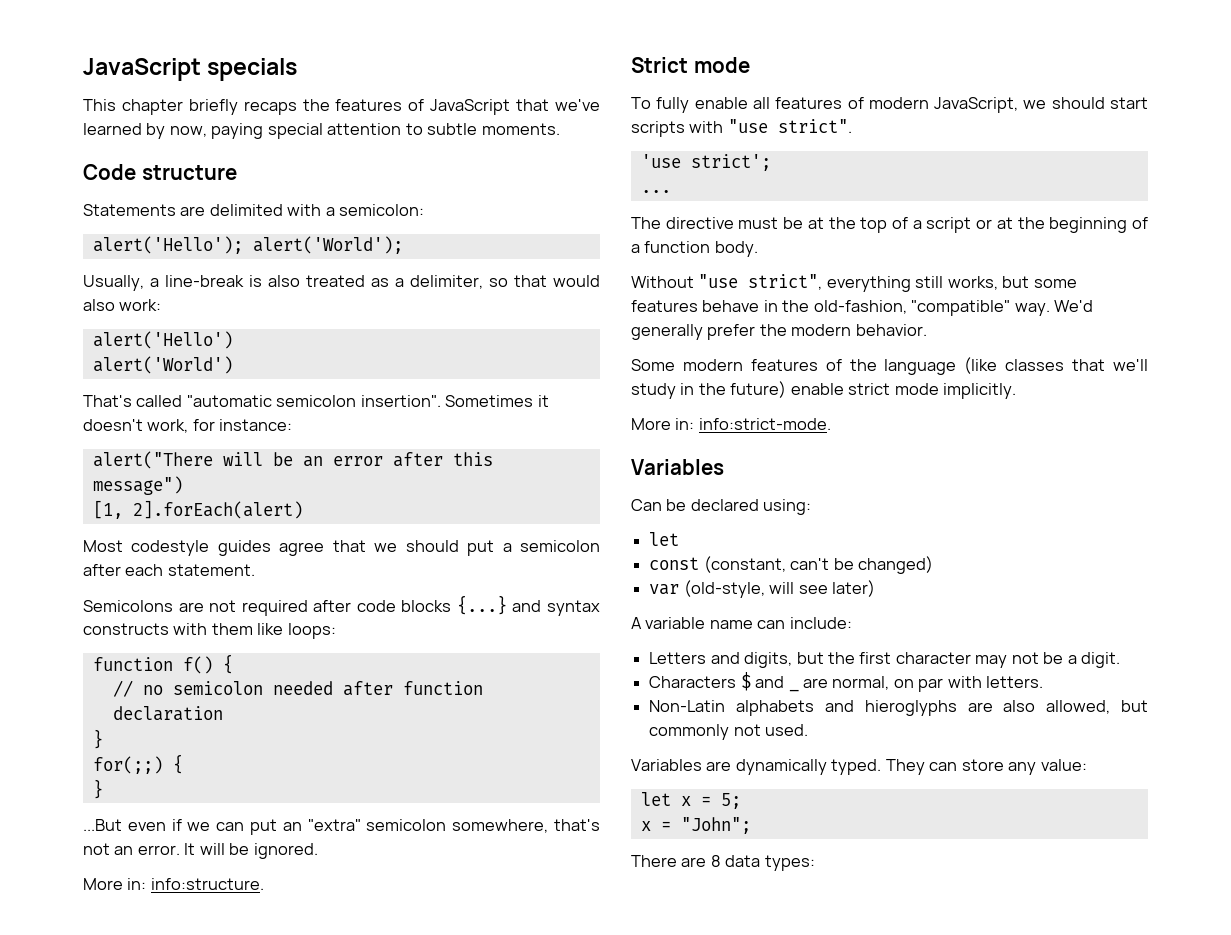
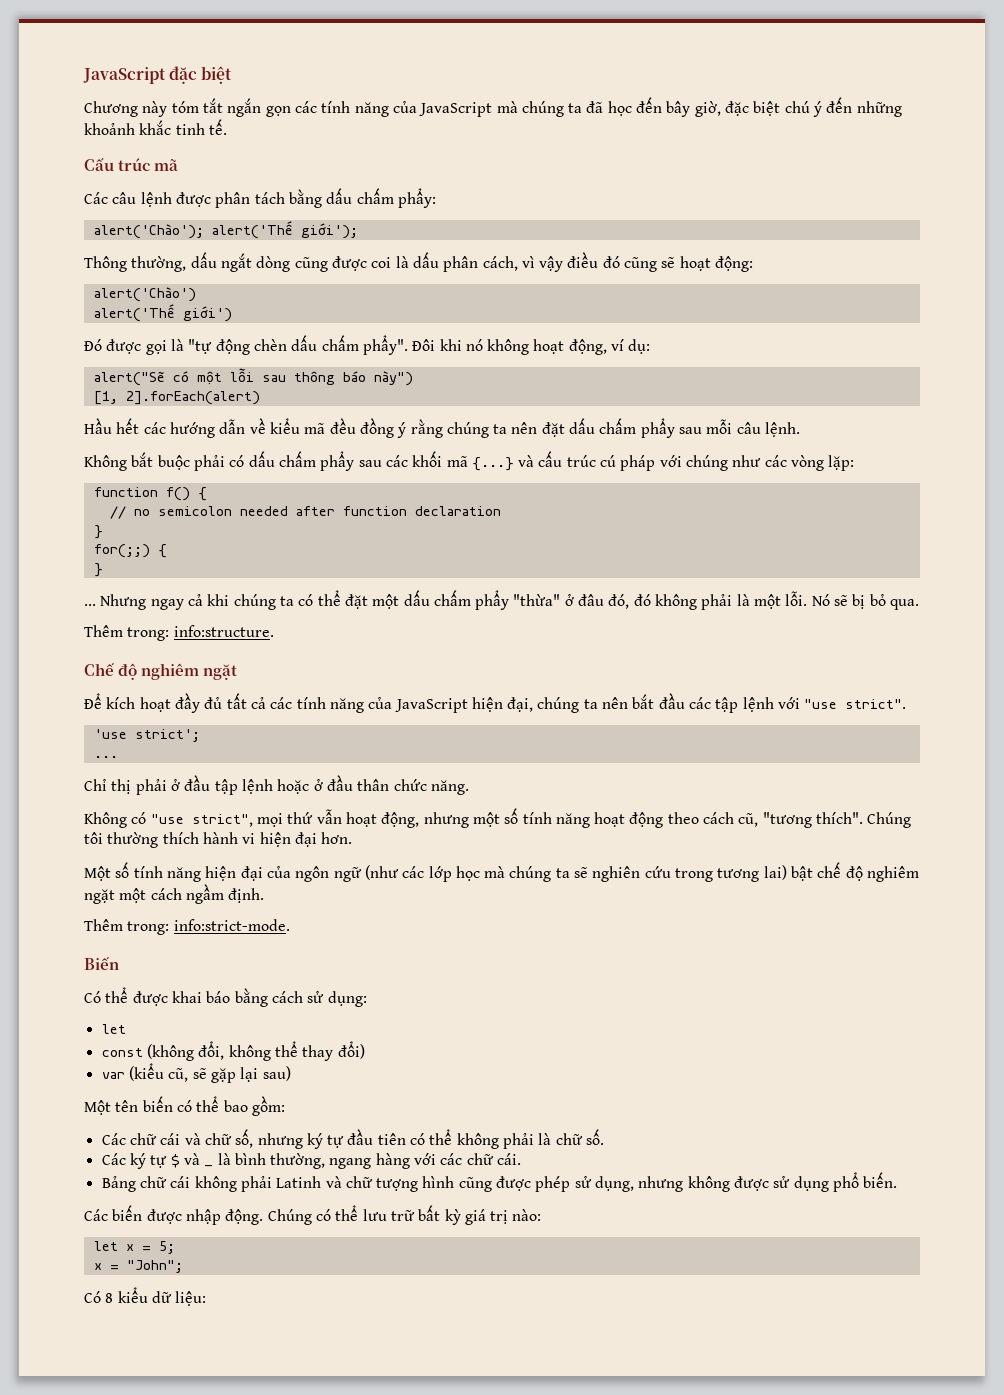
[83,58,298,81] [83,99,601,115] [83,123,560,139] [83,164,237,180] [83,204,425,216] [92,236,403,254] [83,275,600,291] [83,299,162,311] [92,331,233,349] [92,356,233,374] [83,395,549,407] [83,419,293,433] [92,451,493,469] [92,476,183,495] [92,500,303,519] [83,540,601,556] [83,564,255,576] [83,595,600,616] [83,623,336,639] JavaScript specials // This chapter briefly recaps the features of JavaScript that we've learned by now, paying special attention to subtle moments. // Code structure // Statements are delimited with a semicolon: // alert('Hello'); alert('World'); // Usually, a line-break is also treated as a delimiter, so that would also work: // alert('Hello') // alert('World') // That's called "automatic semicolon insertion". Sometimes it doesn't work, for instance: // alert("There will be an error after this message") // [1, 2].forEach(alert) // Most codestyle guides agree that we should put a semicolon after each statement. // Semicolons are not required after code blocks {...} and syntax constructs with them like loops: -> [83,66,233,84] [84,97,902,117] [84,119,227,135] [84,158,179,171] [84,188,436,208] [93,221,358,239] [84,252,754,272] [93,287,196,302] [93,304,232,322] [84,335,651,355] [93,368,413,386] [93,391,260,405] [84,418,801,438] [84,451,855,471] JavaScript đặc biệt // Chương này tóm tắt ngắn gọn các tính năng của JavaScript mà chúng ta đã học đến bây giờ, đặc biệt chú ý đến những khoảnh khắc tinh tế. // Cấu trúc mã // Các câu lệnh được phân tách bằng dấu chấm phẩy: // alert('Chào'); alert('Thế giới'); // Thông thường, dấu ngắt dòng cũng được coi là dấu phân cách, vì vậy điều đó cũng sẽ hoạt động: // alert('Chào') // alert('Thế giới') // Đó được gọi là "tự động chèn dấu chấm phẩy". Đôi khi nó không hoạt động, ví dụ: // alert("Sẽ có một lỗi sau thông báo này") // [1, 2].forEach(alert) // Hầu hết các hướng dẫn về kiểu mã đều đồng ý rằng chúng ta nên đặt dấu chấm phẩy sau mỗi câu lệnh. // Không bắt buộc phải có dấu chấm phẩy sau các khối mã {...} và cấu trúc cú pháp với chúng như các vòng lặp:
[83,819,600,835] [83,843,318,859] [83,878,264,890] [631,57,750,73] [631,97,1148,113] [631,121,724,137] ...But even if we can put an "extra" semicolon somewhere, that's not an error. It will be ignored. // More in: info:structure. // Strict mode // To fully enable all features of modern JavaScript, we should start scripts with -> [84,590,919,610] [84,625,274,641] [84,663,238,680] [84,693,801,713] ... Nhưng ngay cả khi chúng ta có thể đặt một dấu chấm phẩy "thừa" ở đâu đó, đó không phải là một lỗi. Nó sẽ bị bỏ qua. // Thêm trong: info:structure. // Chế độ nghiêm ngặt // Để kích hoạt đầy đủ tất cả các tính năng của JavaScript hiện đại, chúng ta nên bắt đầu các tập lệnh với
[631,217,1148,233] [631,241,758,257] [631,274,1077,292] [631,300,1094,316] [631,324,927,340] [631,357,1148,375] [631,381,1017,399] [631,418,831,430] [631,459,724,475] [631,499,812,515] [649,532,680,546] [649,556,933,574] [649,580,875,598] [631,617,852,629] [649,652,1121,668] [649,672,785,691] [788,688,799,692] [802,676,1044,692] [649,700,1148,716] [649,724,809,740] [631,759,1087,775] The directive must be at the top of a script or at the beginning of a function body. // Without "use strict", everything still works, but some features behave in the old-fashion, "compatible" way. We'd generally prefer the modern behavior. // Some modern features of the language (like classes that we'll study in the future) enable strict mode implicitly. // More in: info:strict-mode. // Variables // Can be declared using: // let // const (constant, can't be changed) // var (old-style, will see later) // A variable name can include: // Letters and digits, but the first character may not be a digit. // Characters $ and _ are normal, on par with letters. // Non-Latin alphabets and hieroglyphs are also allowed, but commonly not used. // Variables are dynamically typed. They can store any value: -> [84,775,469,795] [84,808,912,828] [84,832,353,848] [84,862,920,882] [84,884,265,904] [84,919,290,935] [84,957,119,970] [84,987,367,1007] [101,1024,126,1034] [101,1041,365,1061] [101,1063,291,1083] [84,1096,285,1116] [101,1129,605,1149] [101,1153,200,1169] [204,1165,214,1167] [217,1153,522,1169] [101,1172,898,1192] [84,1205,542,1225] Chỉ thị phải ở đầu tập lệnh hoặc ở đầu thân chức năng. // Không có "use strict", mọi thứ vẫn hoạt động, nhưng một số tính năng hoạt động theo cách cũ, "tương thích". Chúng tôi thường thích hành vi hiện đại hơn. // Một số tính năng hiện đại của ngôn ngữ (như các lớp học mà chúng ta sẽ nghiên cứu trong tương lai) bật chế độ nghiêm ngặt một cách ngầm định. // Thêm trong: info:strict-mode. // Biến // Có thể được khai báo bằng cách sử dụng: // let // const (không đổi, không thể thay đổi) // var (kiểu cũ, sẽ gặp lại sau) // Một tên biến có thể bao gồm: // Các chữ cái và chữ số, nhưng ký tự đầu tiên có thể không phải là chữ số. // Các ký tự $ và _ là bình thường, ngang hàng với các chữ cái. // Bảng chữ cái không phải Latinh và chữ tượng hình cũng được phép sử dụng, nhưng không được sử dụng phổ biến. // Các biến được nhập động. Chúng có thể lưu trữ bất kỳ giá trị nào:
[631,855,815,871] There are 8 data types: -> [84,1287,207,1306] Có 8 kiểu dữ liệu:

